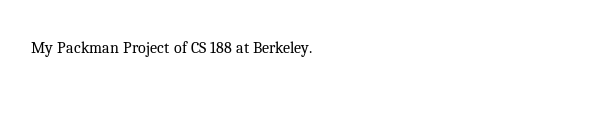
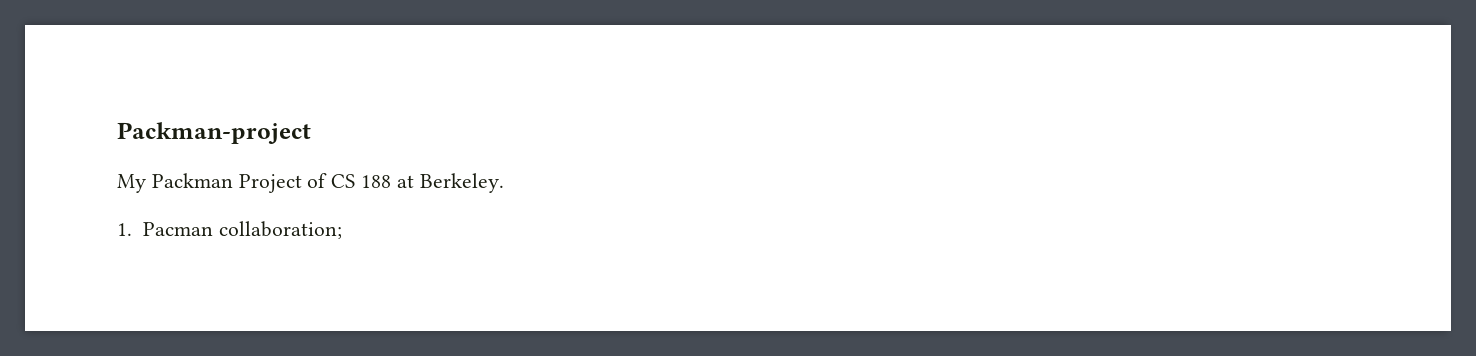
(31, 49) none -> [117,122,311,144] Packman-project //
(313, 49) none -> [117,221,342,239] // 1. Pacman collaboration;

